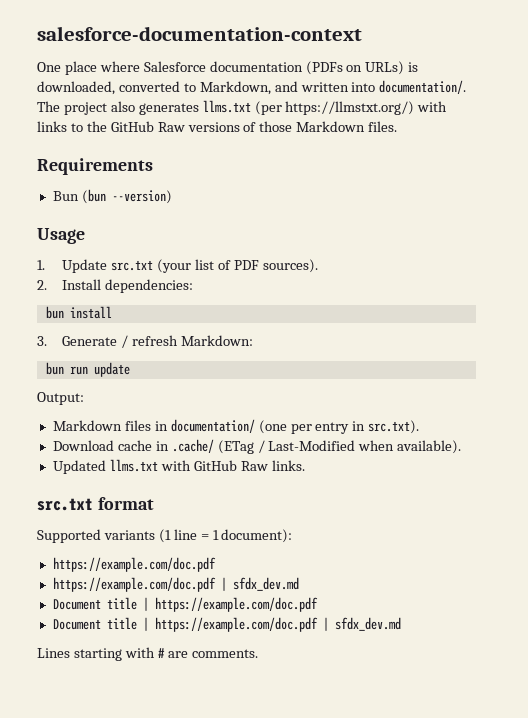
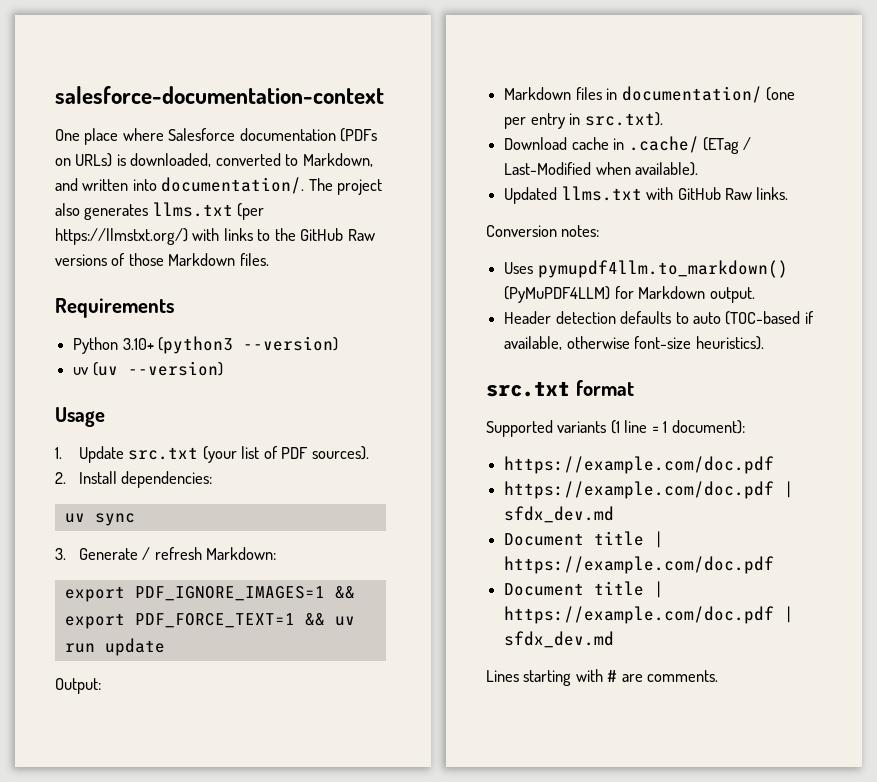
[52,189,106,204] Bun (bun -> [73,336,339,354] [73,362,118,376] Python 3.10+ (python3 --version) // uv (uv
[45,306,112,319] bun install -> [64,513,135,526] uv sync
[45,362,64,375] bun -> [64,586,355,602] [64,613,355,629] export PDF_IGNORE_IMAGES=1 && export PDF_FORCE_TEXT=1 && uv
(305, 465) none -> [486,225,600,237] [504,260,788,278] [504,286,755,303] [504,311,814,325] [504,336,764,350] // Conversion notes: // Uses pymupdf4llm.to_markdown() (PyMuPDF4LLM) for Markdown output. // Header detection defaults to auto (TOC-based if available, otherwise font-size heuristics).

